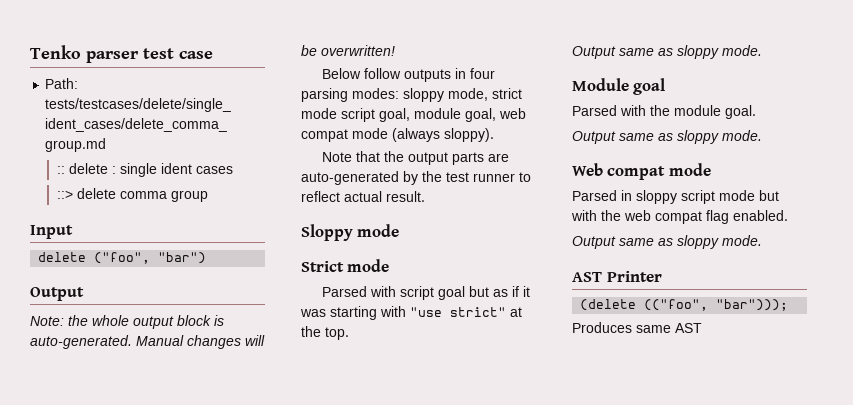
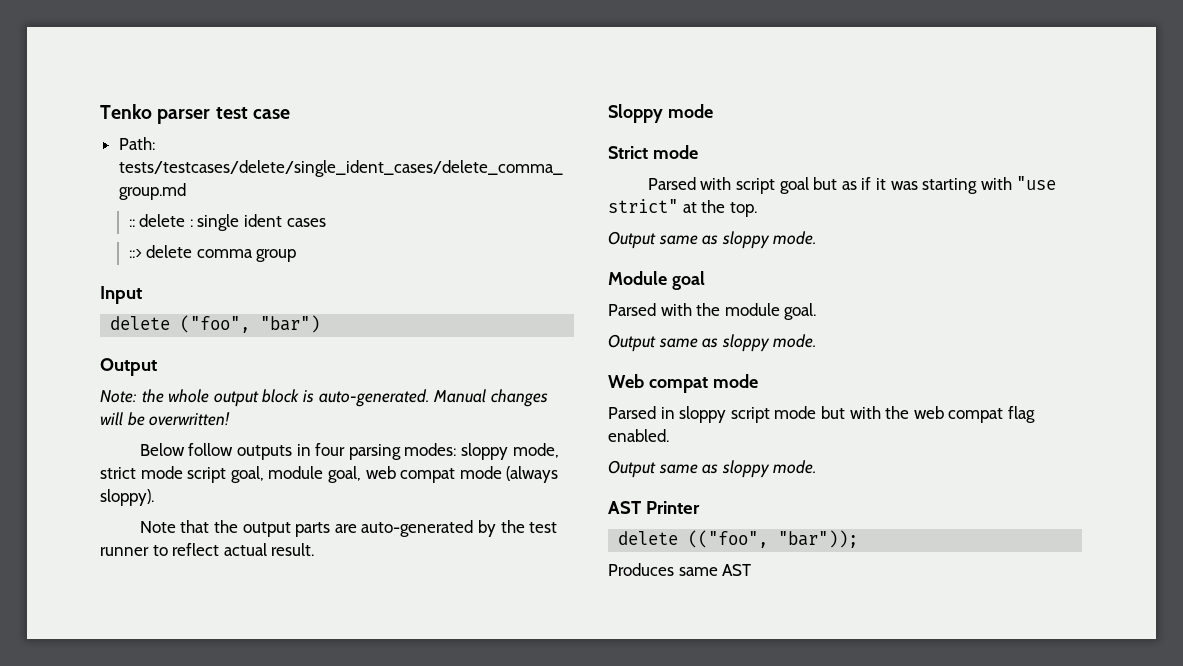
[580,299,789,311] (delete (("foo", "bar"))); -> [618,530,859,548] delete (("foo", "bar"));

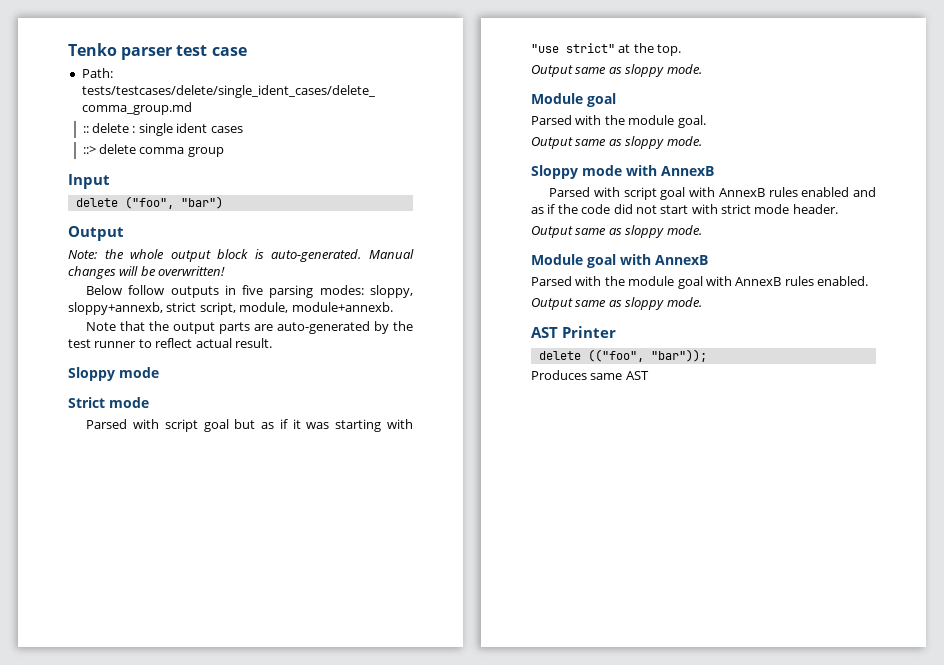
[315,443,346,456] four -> [242,285,264,295] five
[461,443,559,460] [100,466,559,483] [100,489,154,506] sloppy mode, strict mode script goal, module goal, web compat mode (always sloppy). -> [370,285,413,298] [68,302,393,315] sloppy, sloppy+annexb, strict script, module, module+annexb.
[608,374,758,393] [608,406,1035,423] Web compat mode // Parsed in sloppy script mode but with the web compat flag -> [531,165,714,179] [549,187,876,200] [531,204,838,214] [531,225,702,238] [531,254,708,268] [531,276,814,289] Sloppy mode with AnnexB // Parsed with script goal with AnnexB rules enabled and as if the code did not start with strict mode header. // Output same as sloppy mode. // Module goal with AnnexB // Parsed with the module goal with AnnexB rules

